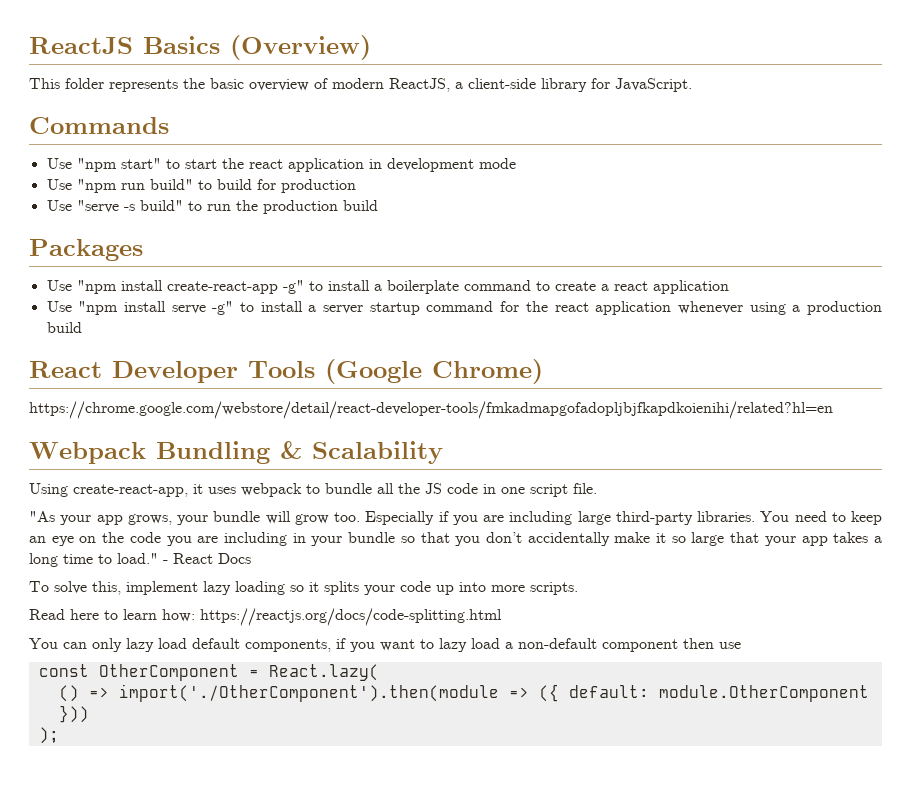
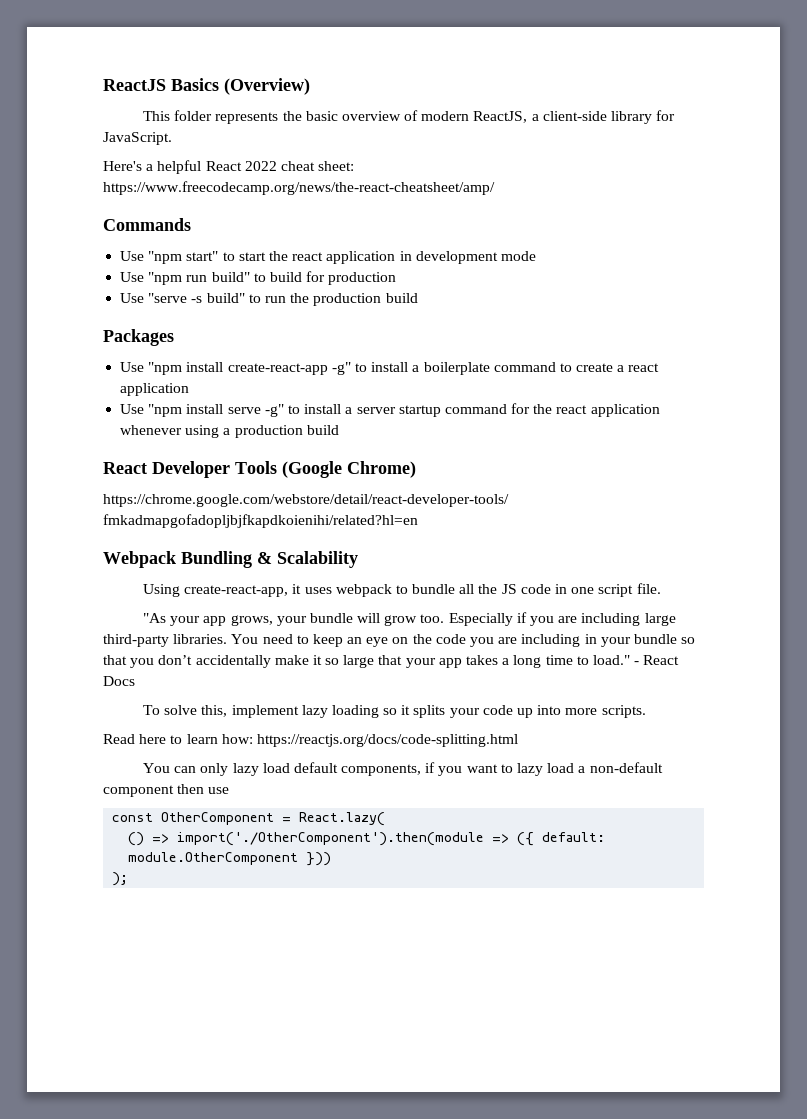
(692, 85) none -> [103,160,355,174] [103,181,495,195] // Here's a helpful React 2022 cheat sheet: https://www.freecodecamp.org/news/the-react-cheatsheet/amp/

